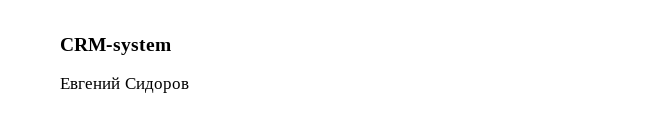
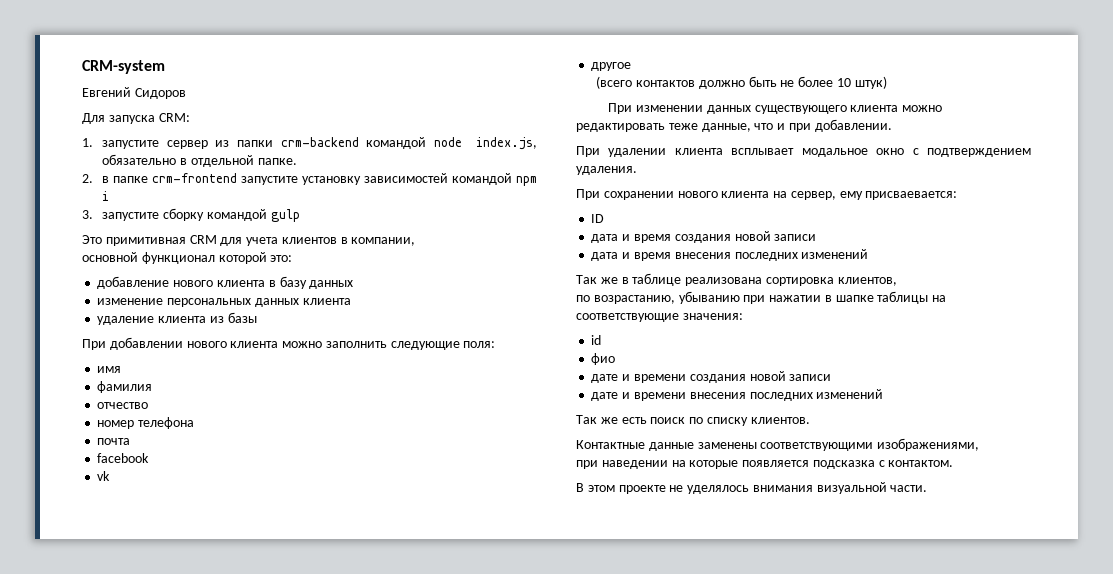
(189, 85) none -> [82,113,190,124] [82,137,537,150] [102,154,297,167] [82,173,537,186] [102,191,110,201] [82,208,300,222] [82,235,416,246] [82,252,293,264] [97,276,354,289] [97,298,351,307] [97,312,257,325] [82,337,496,350] [97,366,122,373] [97,381,153,393] [97,402,149,409] [97,417,195,429] [97,438,131,445] [97,453,150,463] [97,471,111,481] [591,62,632,71] [596,76,887,89] [608,103,943,114] [576,119,892,132] [576,146,1031,157] [576,166,637,175] [576,189,958,200] [591,214,605,223] [591,231,817,243] [591,249,869,261] [576,273,897,286] [576,291,947,304] [576,313,743,322] [591,335,602,345] [591,353,616,365] [591,371,832,383] [591,389,884,401] [576,415,810,426] [576,438,980,451] [576,460,954,469] [576,482,928,494] // Для запуска CRM: // 1. запустите сервер из папки crm-backend командой node index.js, обязательно в отдельной папке. // 2. в папке crm-frontend запустите установку зависимостей командой npm i // 3. запустите сборку командой gulp // Это примитивная CRM для учета клиентов в компании, // основной функционал которой это: // добавление нового клиента в базу данных // изменение персональных данных клиента // удаление клиента из базы // При добавлении нового клиента можно заполнить следующие поля: // имя // фамилия // отчество // номер телефона // почта // facebook // vk // другое // (всего контактов должно быть не более 10 штук) // При изменении данных существующего клиента можно редактировать теже данные, что и при добавлении. // При удалении клиента всплывает модальное окно с подтверждением удаления. // При сохранении нового клиента на сервер, ему присваевается: // ID // дата и время создания новой записи // дата и время внесения последних изменений // Так же в таблице реализована сортировка клиентов, // по возрастанию, убыванию при нажатии в шапке таблицы на соответствующие значения: // id // фио // дате и времени создания новой записи // дате и времени внесения последних изменений // Так же есть поиск по списку клиентов. // Контактные данные заменены соответствующими изображениями, // при наведении на которые появляется подсказка с контактом. // В этом проекте не уделялось внимания визуальной части.

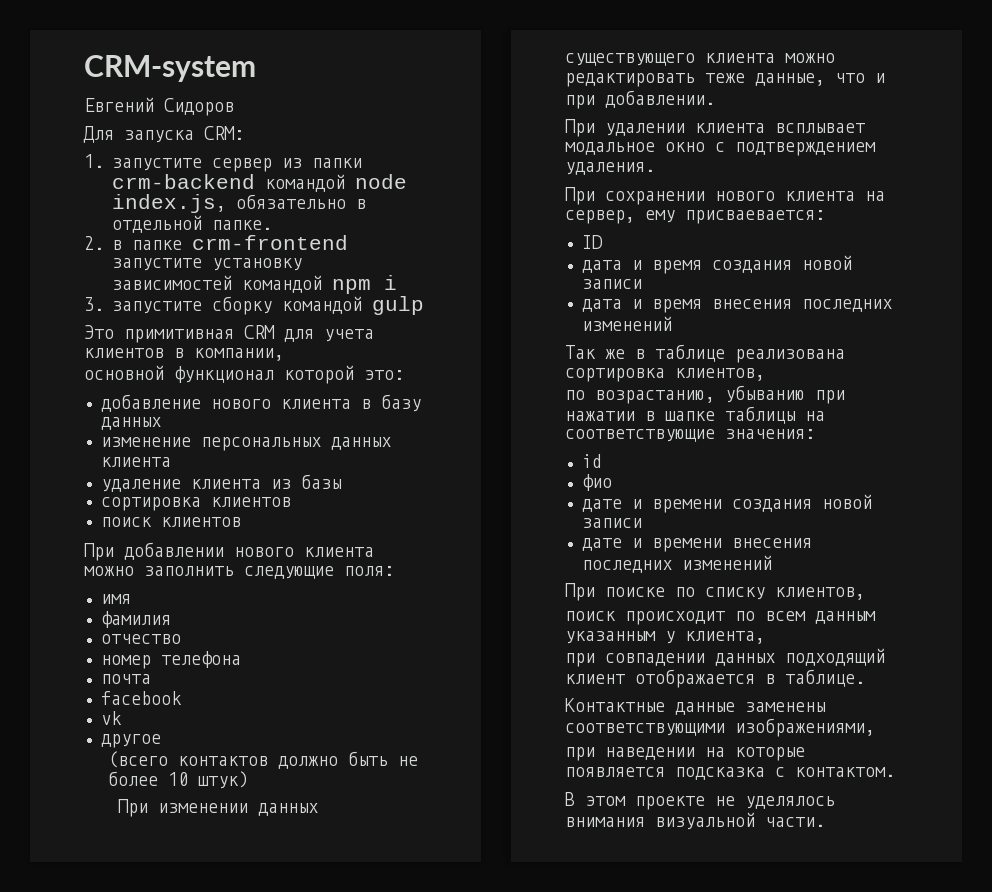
(257, 317) none -> [100,497,291,511] [100,517,241,527] // сортировка клиентов // поиск клиентов
[576,415,810,426] Так же есть поиск по списку клиентов. -> [565,583,865,601] [565,611,876,625] [565,631,765,644] [565,648,885,667] [565,669,865,688] При поиске по списку клиентов, // поиск происходит по всем данным указанным у клиента, // при совпадении данных подходящий клиент отображается в таблице.

